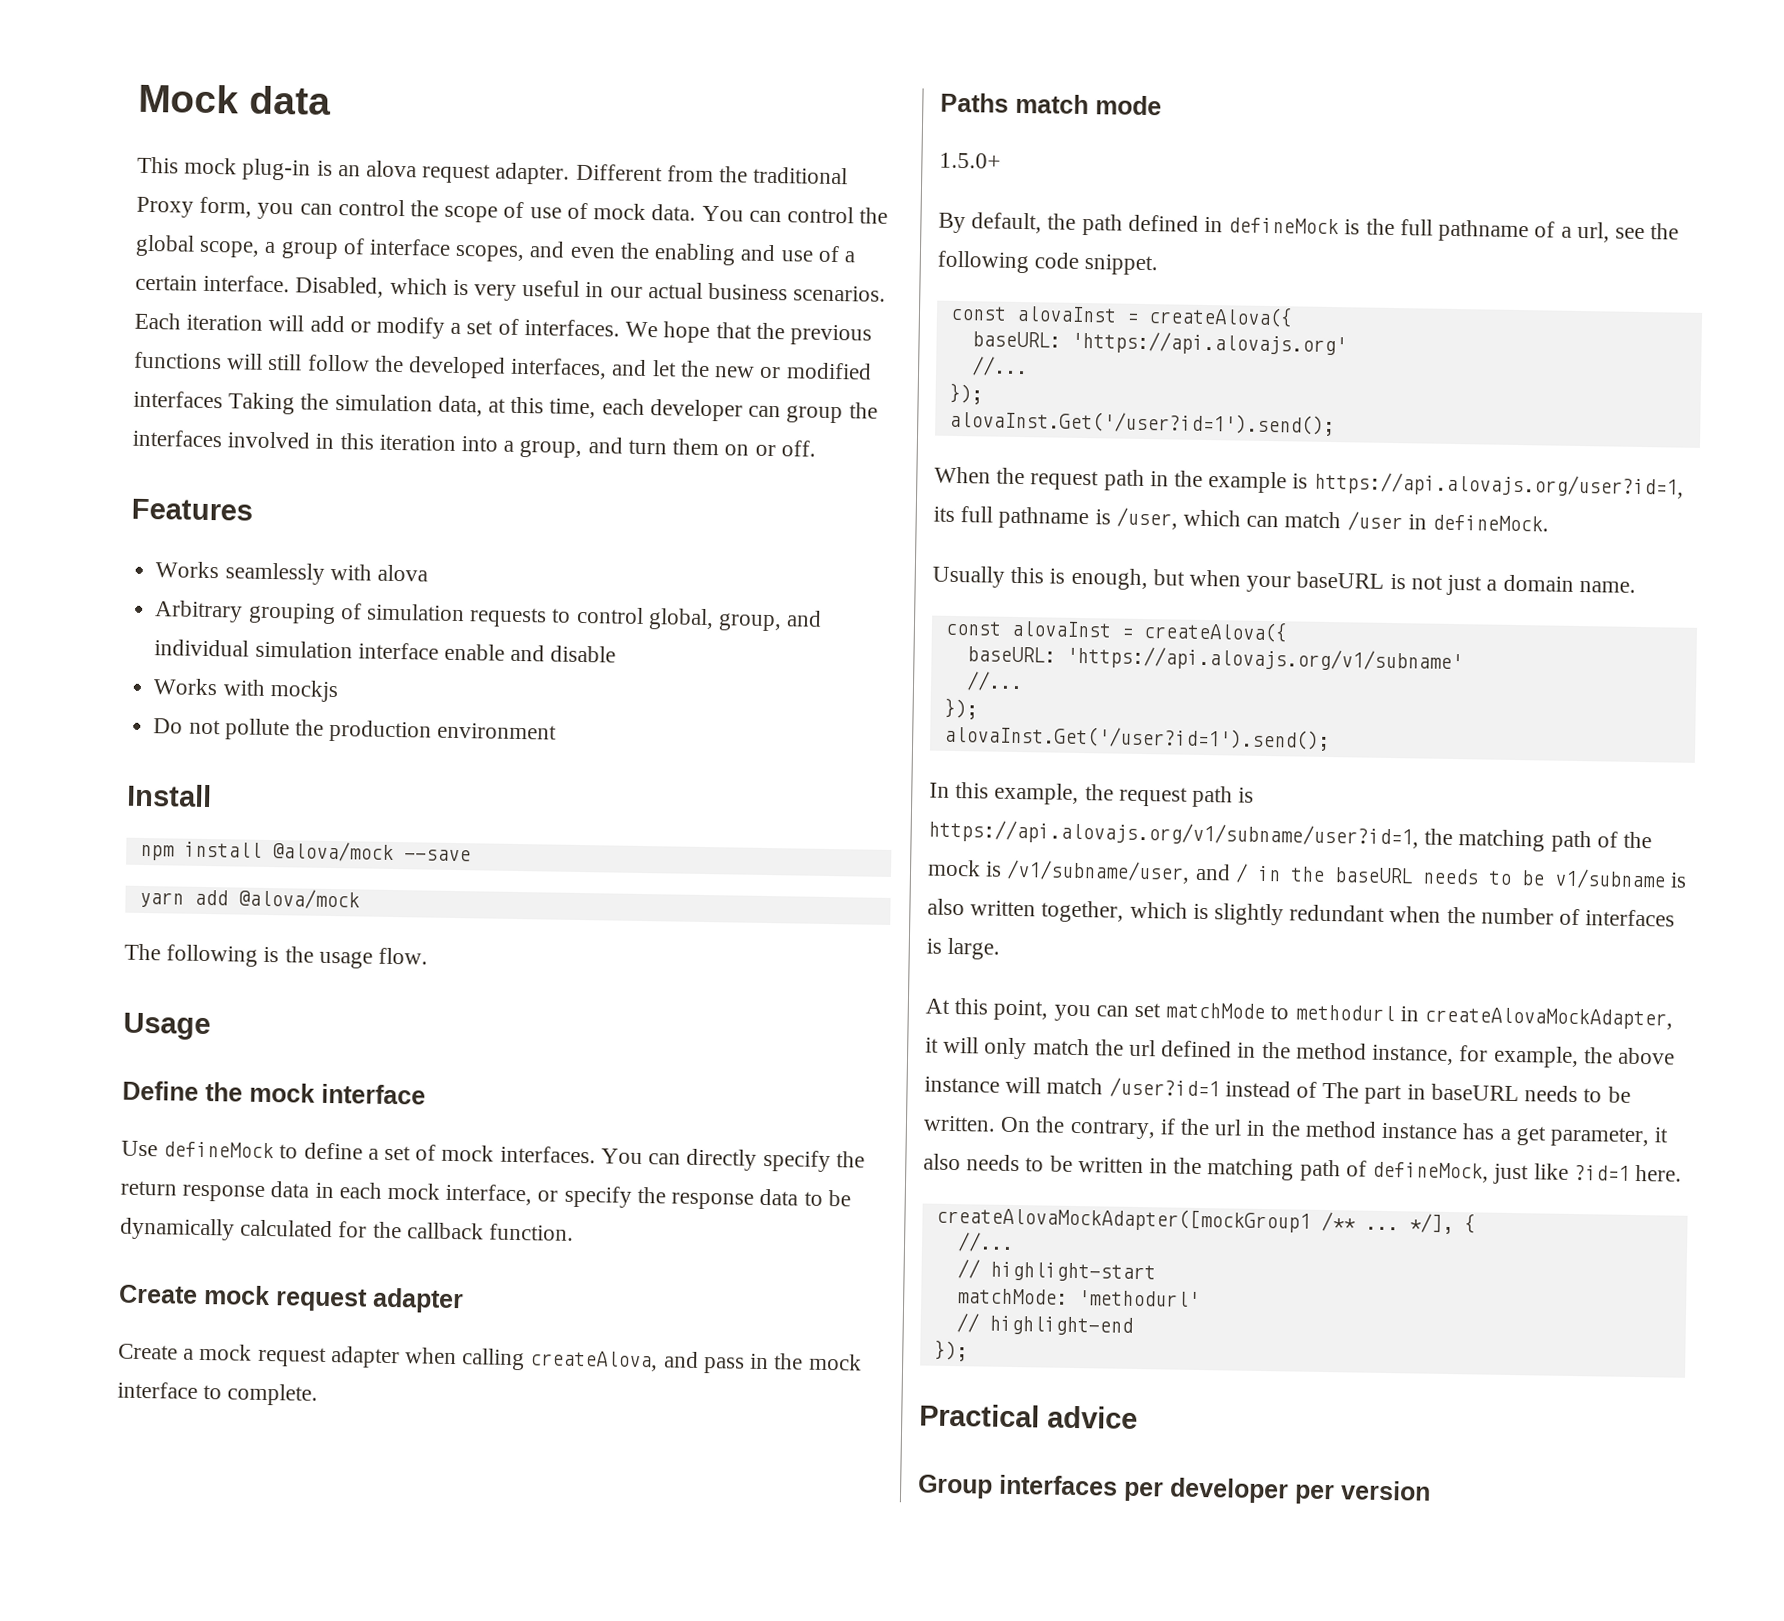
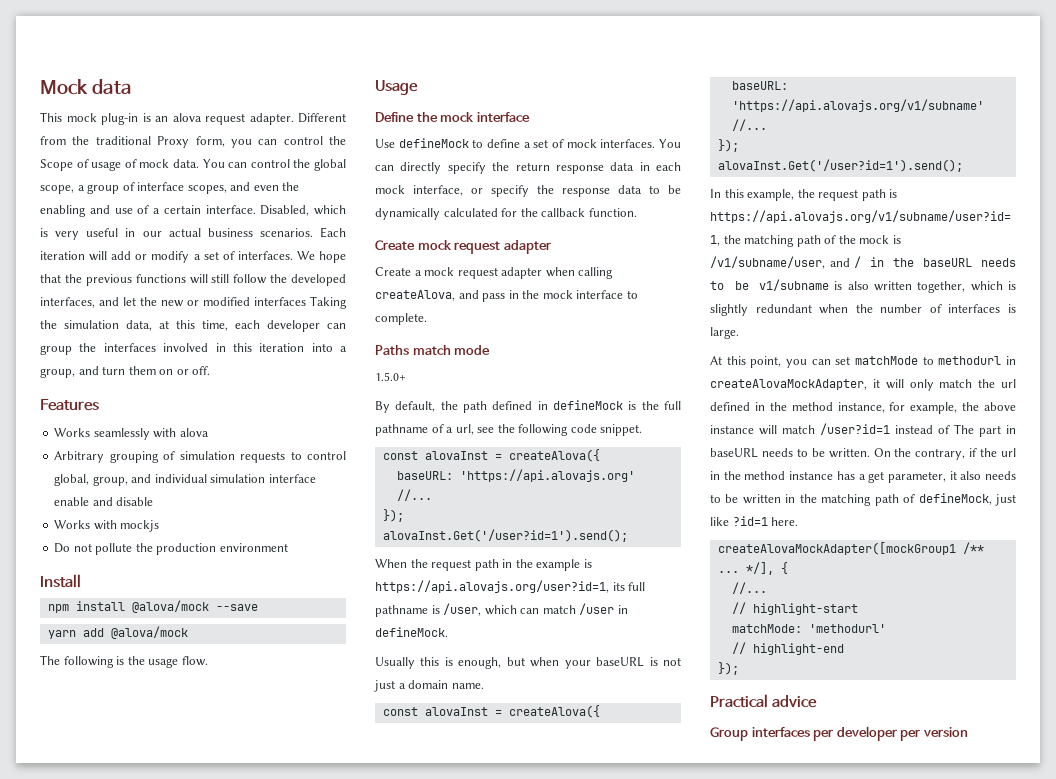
[444,201,562,223] scope of use -> [40,159,122,171] Scope of usage

